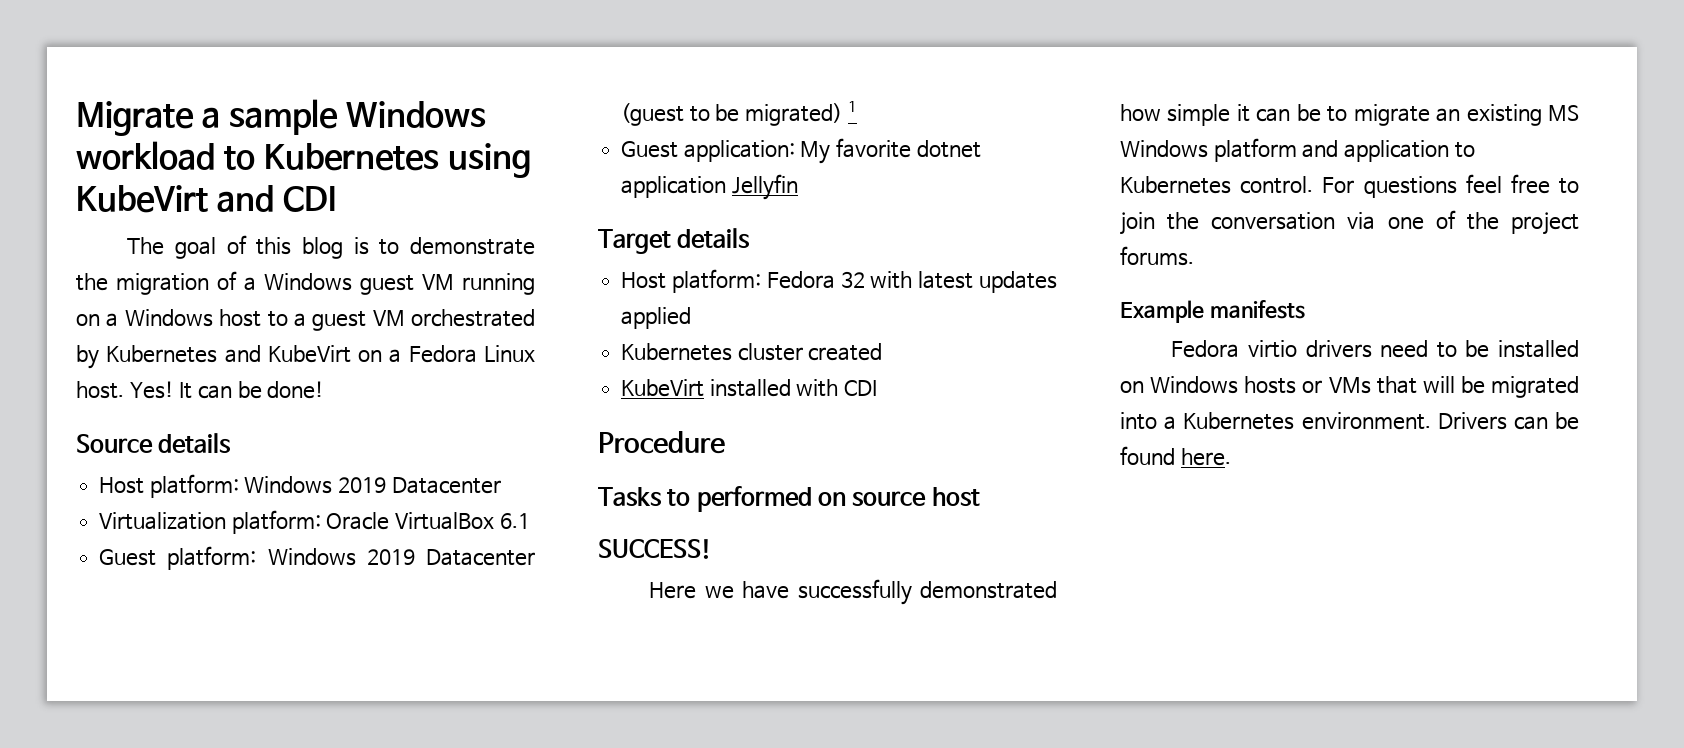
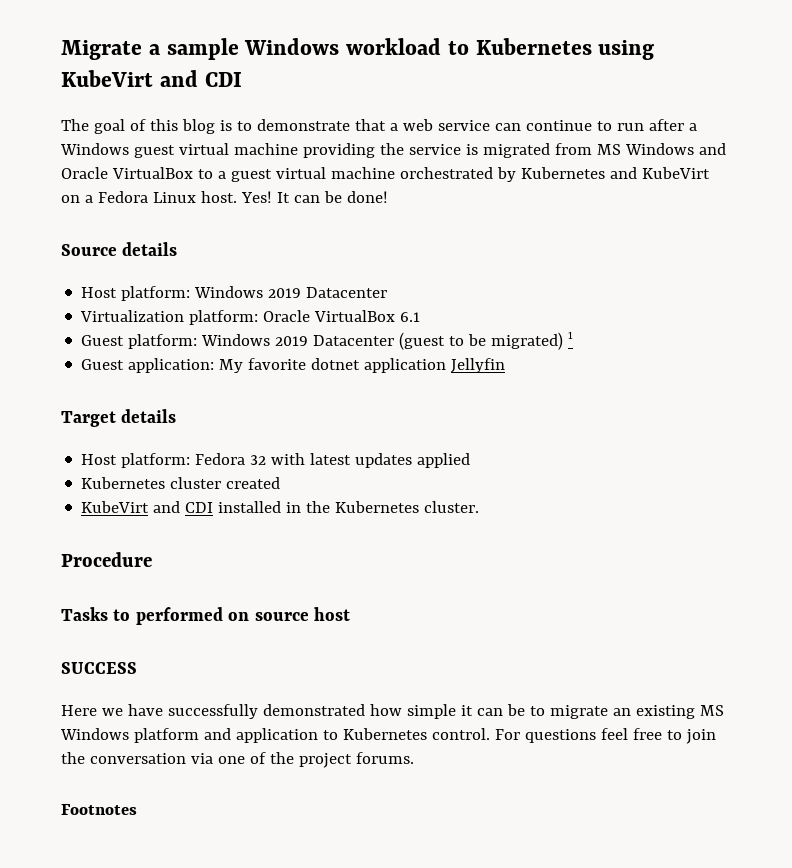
[76,271,535,295] [76,309,262,327] the migration of a Windows guest VM running on a Windows host -> [354,119,697,131] [60,143,726,158] [61,167,193,179] that a web service can continue to run after a Windows guest virtual machine providing the service is migrated from MS Windows and Oracle VirtualBox
[372,310,405,326] VM -> [275,167,395,179] virtual machine
[709,379,878,397] installed with CDI -> [153,501,480,513] and CDI installed in the Kubernetes cluster.
[598,539,712,559] SUCCESS! -> [61,662,137,674] SUCCESS
[1120,300,1305,323] [1171,340,1579,358] [1120,376,1580,398] [1120,412,1579,430] [1120,446,1231,466] Example manifests // Fedora virtio drivers need to be installed on Windows hosts or VMs that will be migrated into a Kubernetes environment. Drivers can be found here. -> [61,804,137,815] Footnotes

